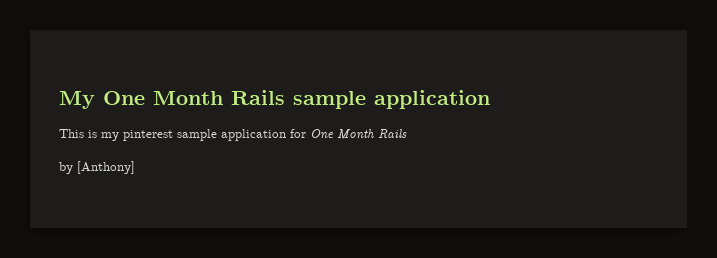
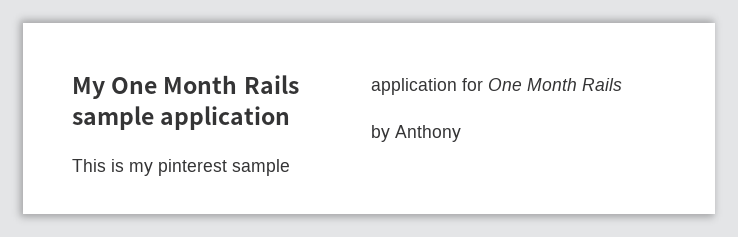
[77,161,135,174] [Anthony] -> [395,125,461,142] Anthony

